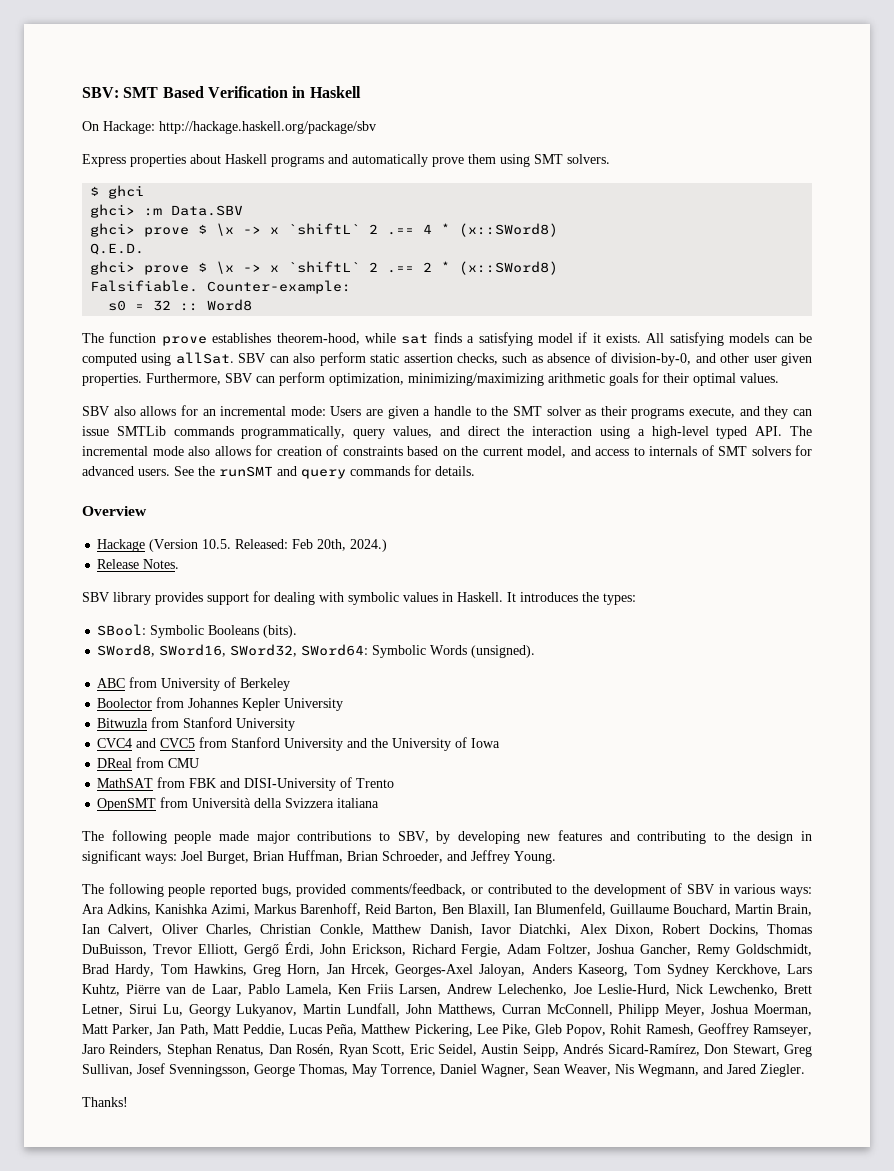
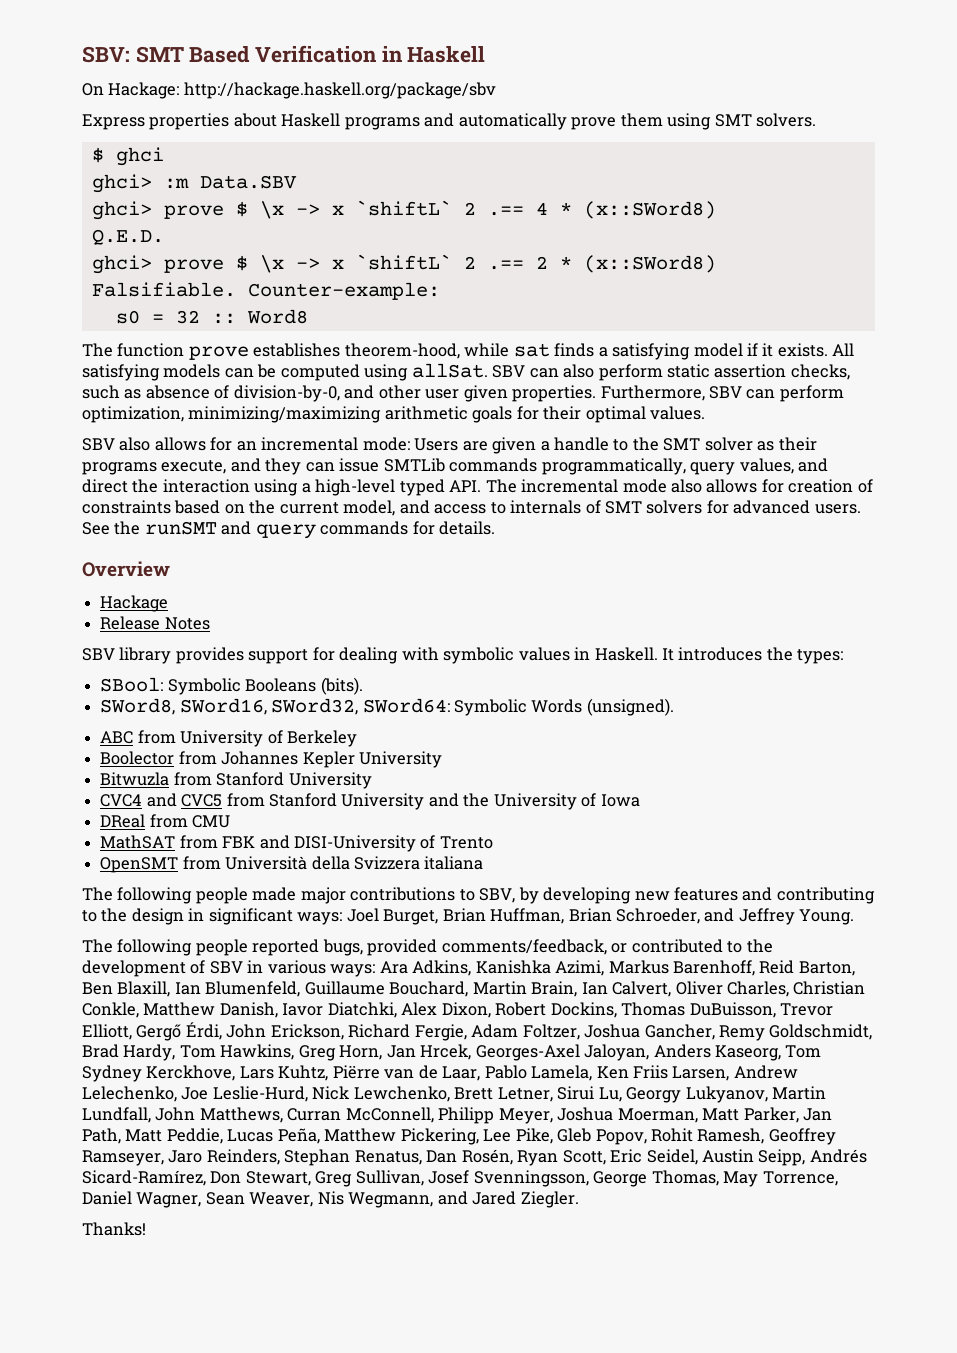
[149,539,388,552] (Version 10.5. Released: Feb 20th, 2024.) -> (169, 603) none
[143,559,180,569] Notes. -> [164,617,210,630] Notes

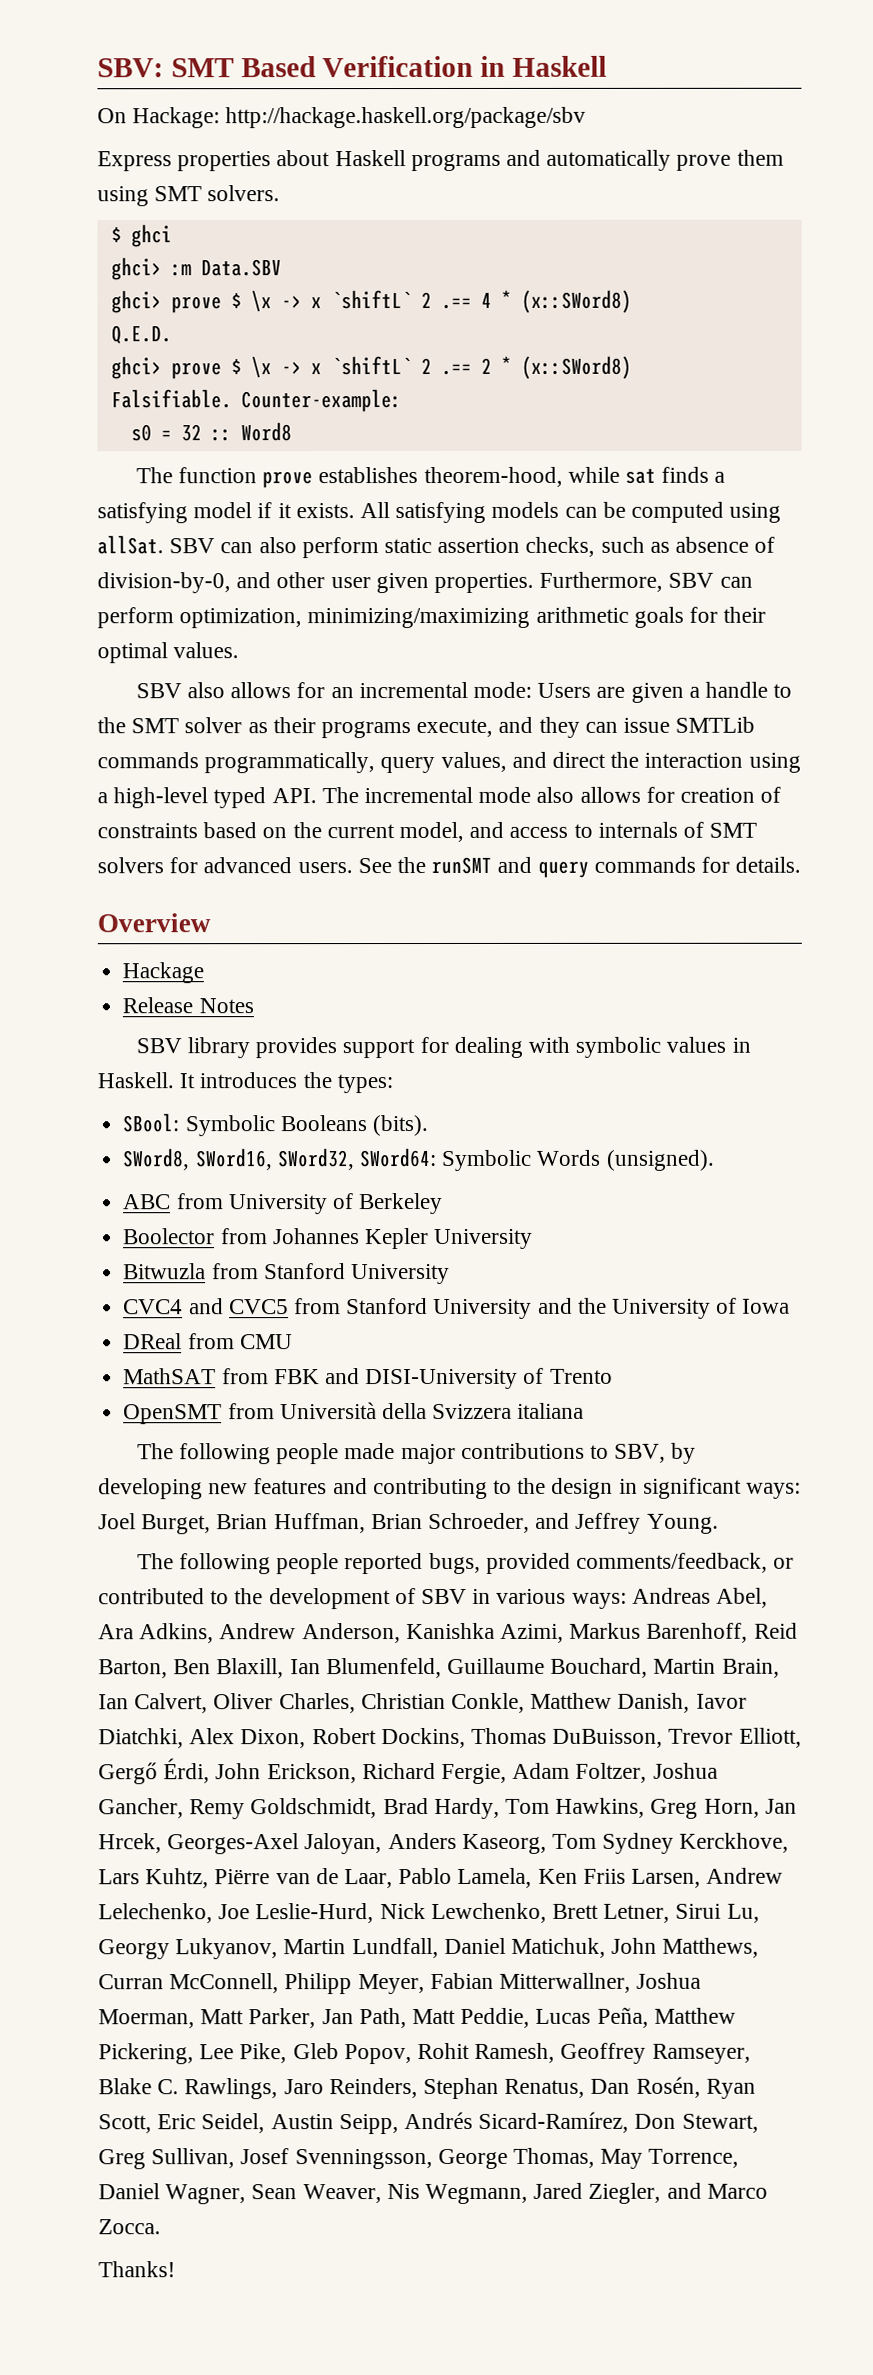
[379,960,472,976] Ara Adkins, -> [631,1587,769,1608] [98,1623,401,1644] Andreas Abel, Ara Adkins, Andrew Anderson,
(151, 1115) none -> [443,1937,607,1958] Daniel Matichuk,
(553, 1116) none -> [429,1972,632,1993] Fabian Mitterwallner,
(164, 1158) none -> [98,2078,279,2100] Blake C. Rawlings,
[437,1191,579,1208] and Jared Ziegler. -> [533,2182,768,2204] [98,2219,161,2235] Jared Ziegler, and Marco Zocca.

